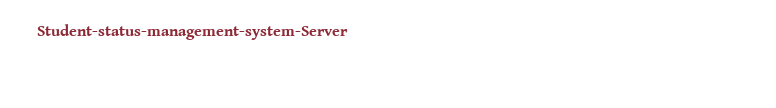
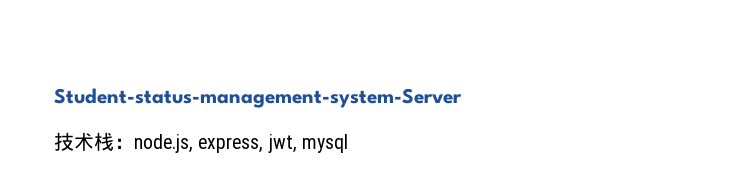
(348, 32) none -> [54,132,348,153] // 技术栈：node.js, express, jwt, mysql

